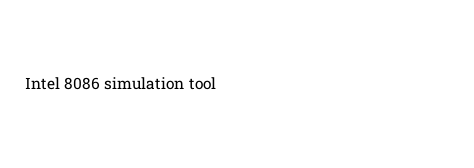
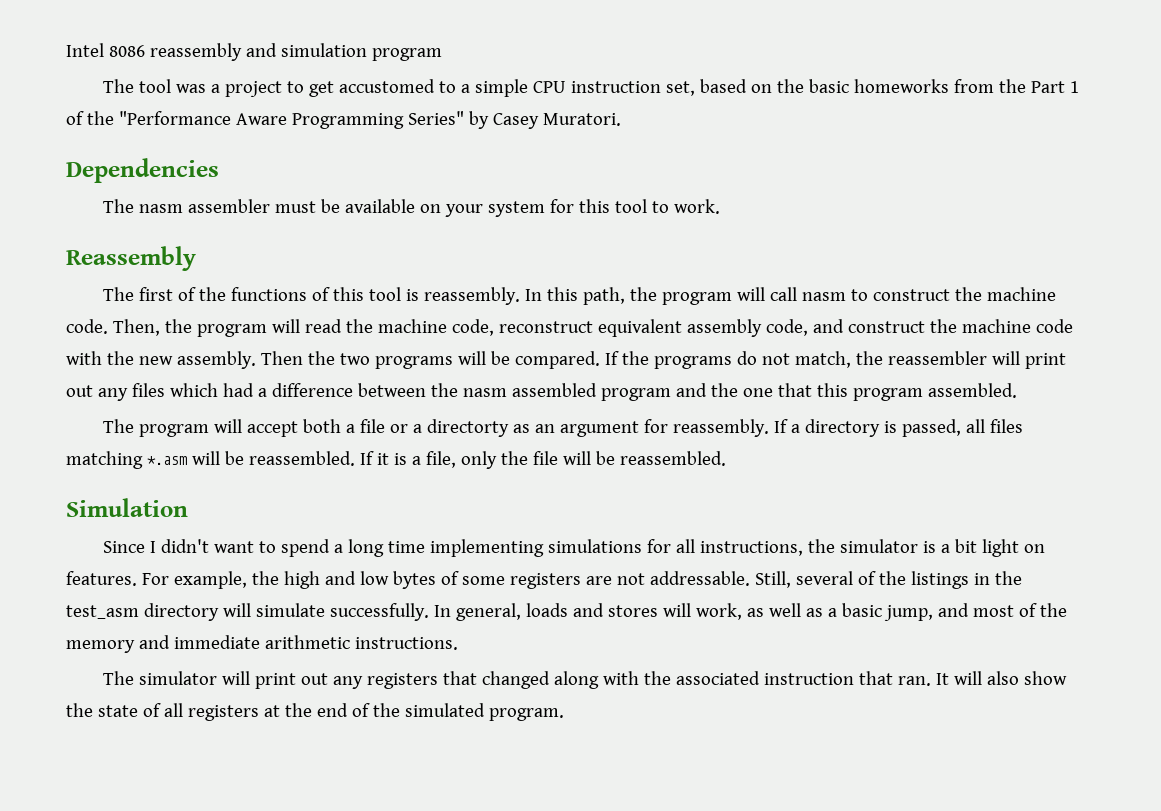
[104,77,216,90] simulation tool -> [149,43,442,61] [102,79,1079,97] [66,111,621,129] [66,158,219,183] [102,199,720,217] [66,246,196,271] [102,287,1056,305] [66,319,1073,337] [66,351,1066,369] [66,383,1017,401] [102,419,1023,437] [66,451,726,469] [66,498,188,517] [102,539,1045,557] [66,571,1022,589] [66,603,1067,621] [66,635,458,653] [102,671,1067,689] [66,703,564,721] reassembly and simulation program // The tool was a project to get accustomed to a simple CPU instruction set, based on the basic homeworks from the Part 1 of the "Performance Aware Programming Series" by Casey Muratori. // Dependencies // The nasm assembler must be available on your system for this tool to work. // Reassembly // The first of the functions of this tool is reassembly. In this path, the program will call nasm to construct the machine code. Then, the program will read the machine code, reconstruct equivalent assembly code, and construct the machine code with the new assembly. Then the two programs will be compared. If the programs do not match, the reassembler will print out any files which had a difference between the nasm assembled program and the one that this program assembled. // The program will accept both a file or a directorty as an argument for reassembly. If a directory is passed, all files matching *.asm will be reassembled. If it is a file, only the file will be reassembled. // Simulation // Since I didn't want to spend a long time implementing simulations for all instructions, the simulator is a bit light on features. For example, the high and low bytes of some registers are not addressable. Still, several of the listings in the test_asm directory will simulate successfully. In general, loads and stores will work, as well as a basic jump, and most of the memory and immediate arithmetic instructions. // The simulator will print out any registers that changed along with the associated instruction that ran. It will also show the state of all registers at the end of the simulated program.

